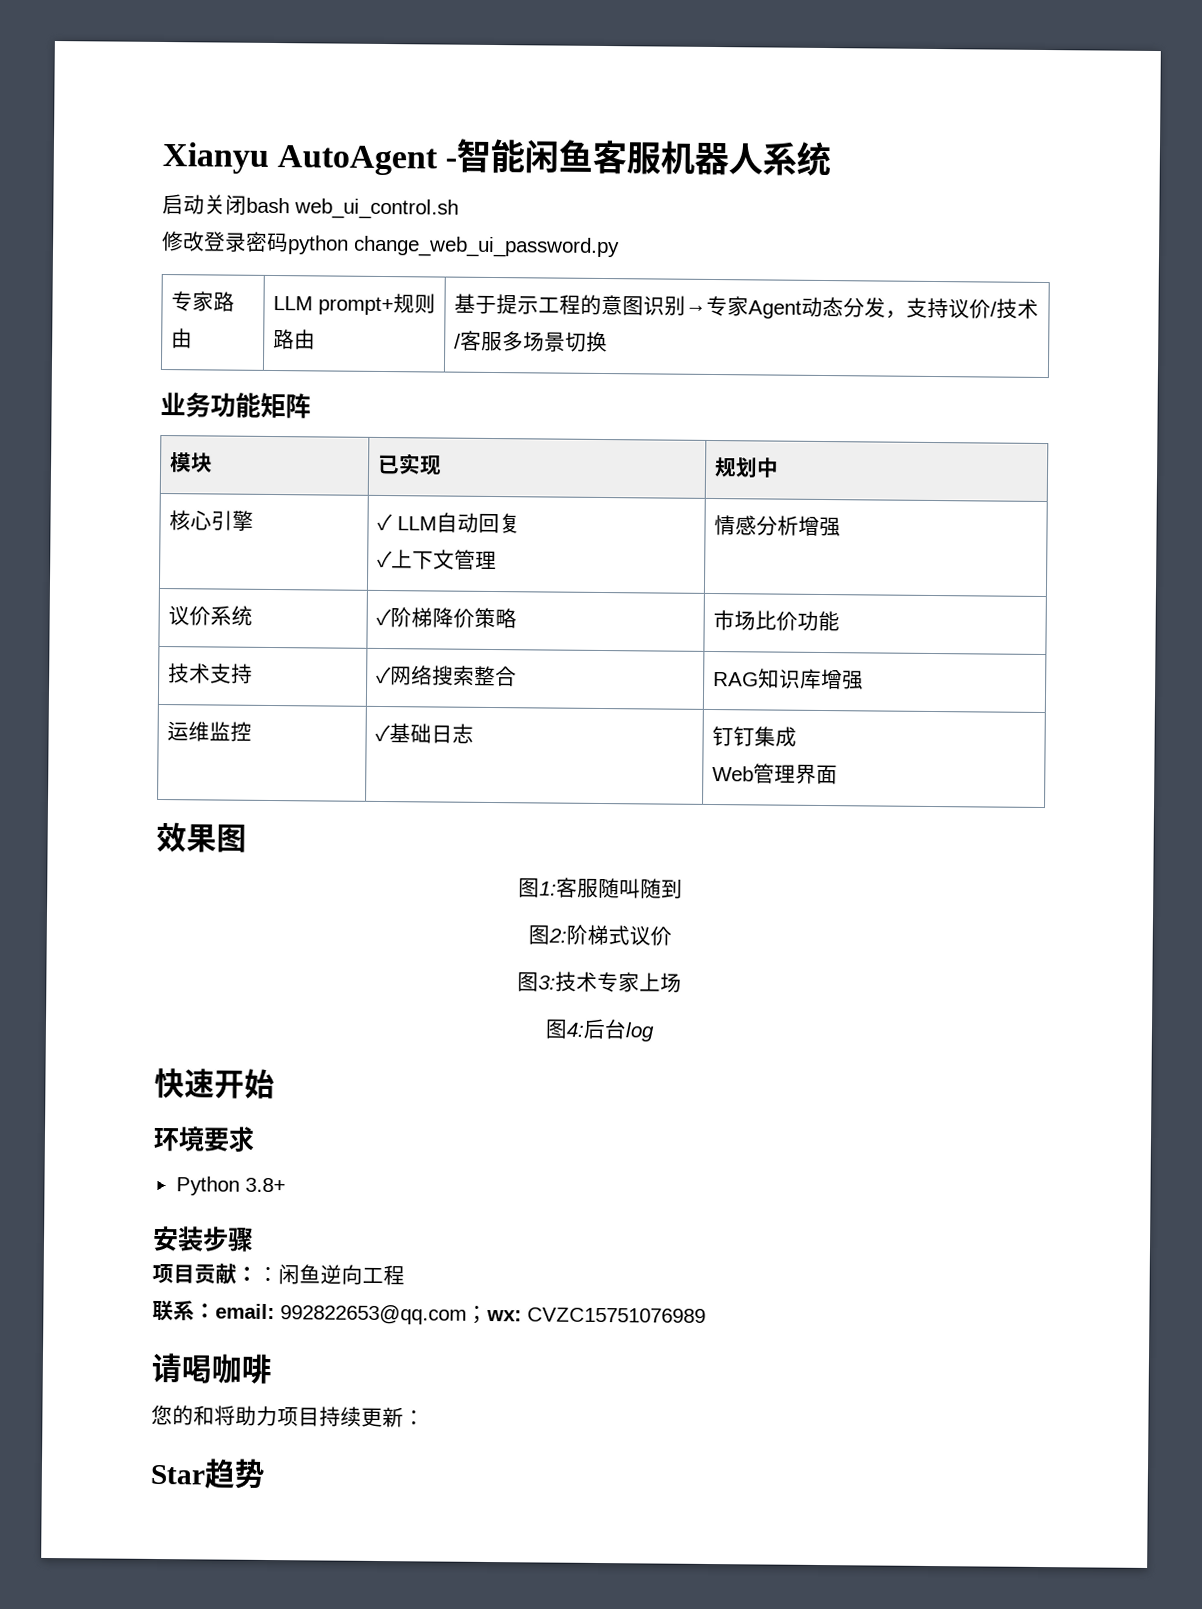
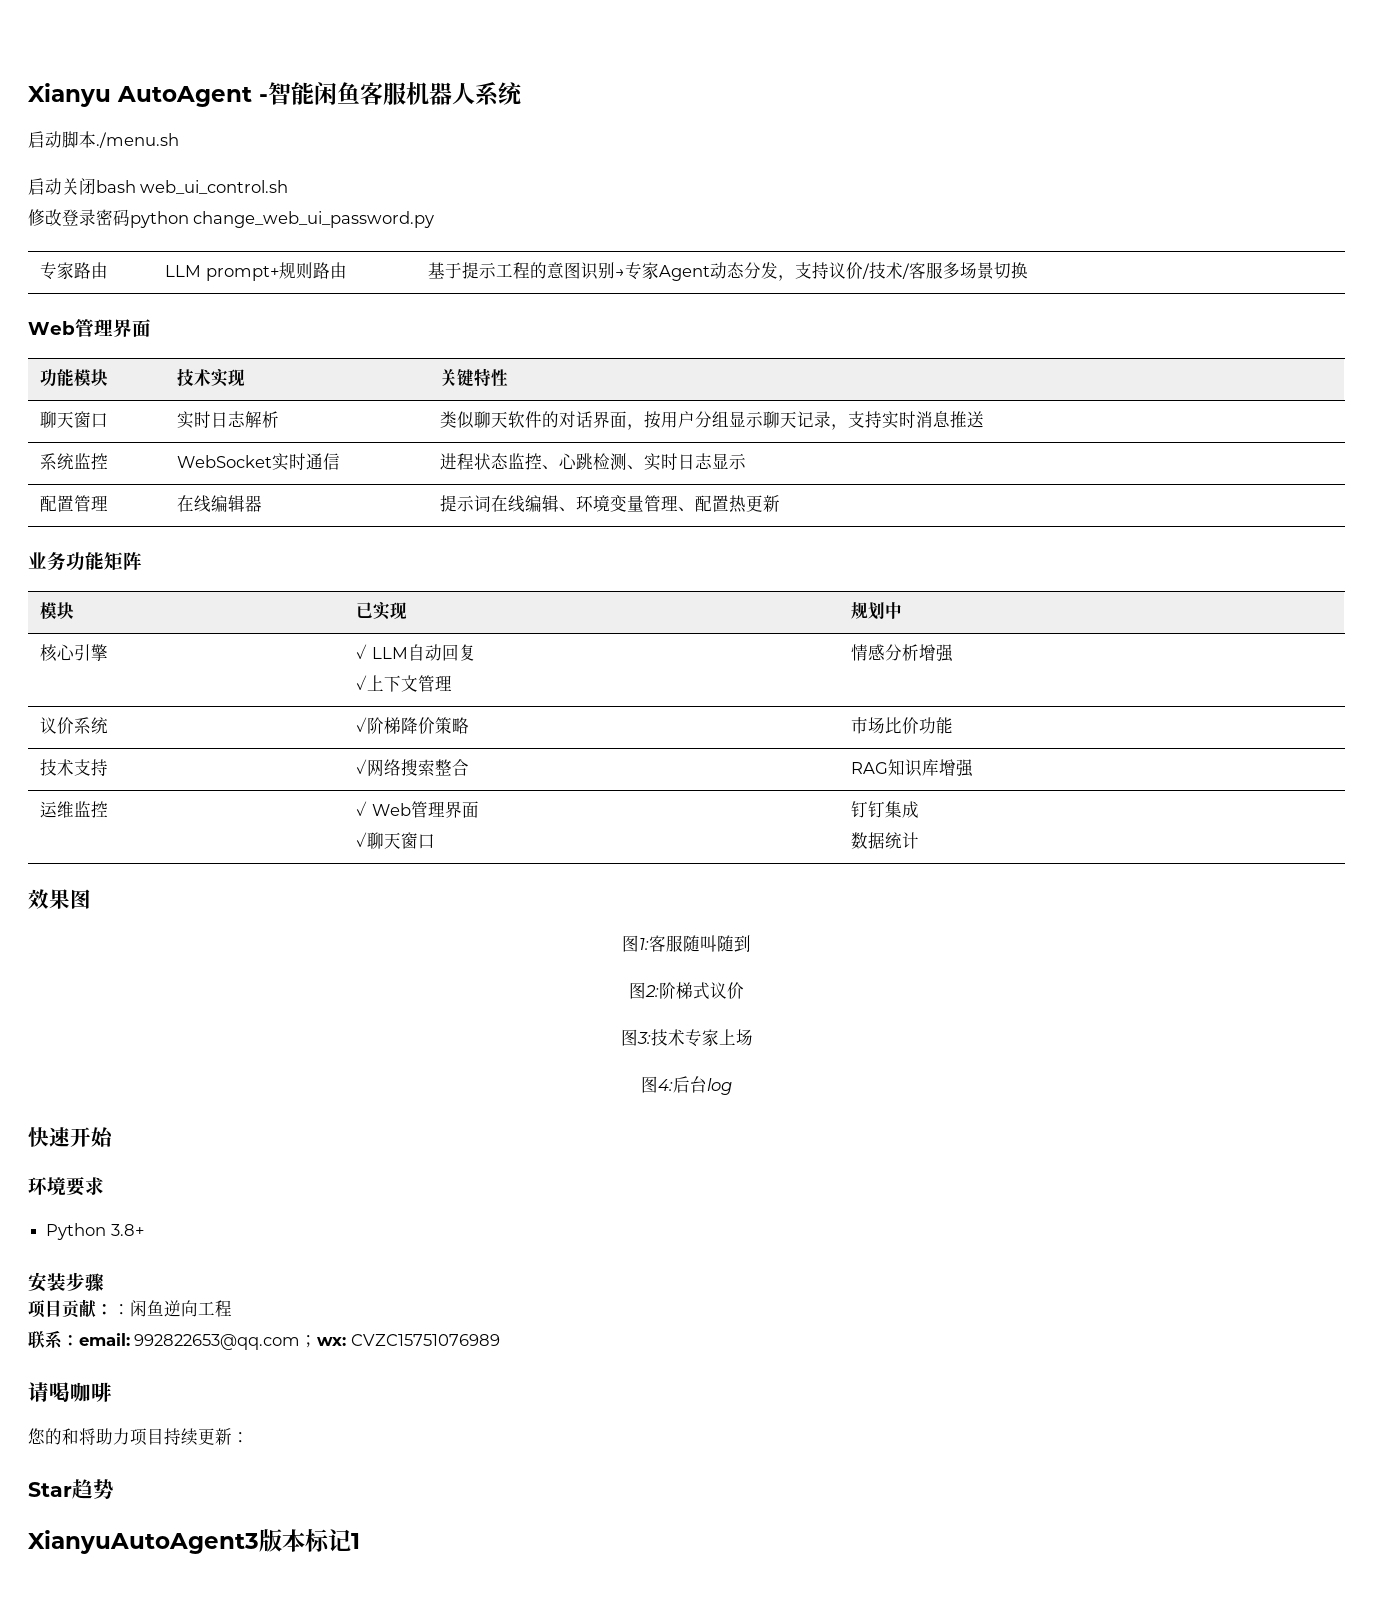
(833, 159) none -> [28,131,179,148] // 启动脚本./menu.sh
(608, 342) none -> [28,319,151,337] [40,369,109,386] [177,368,246,387] [440,368,509,387] [40,411,109,428] [177,411,280,429] [440,411,985,430] [40,453,109,470] [177,453,341,471] [440,453,747,471] [40,495,109,512] [177,495,263,513] [440,495,781,513] // Web管理界面 // 功能模块 | 技术实现 | 关键特性 // 聊天窗口 | 实时日志解析 | 类似聊天软件的对话界面，按用户分组显示聊天记录，支持实时消息推送 // 系统监控 | WebSocket实时通信 | 进程状态监控、心跳检测、实时日志显示 // 配置管理 | 在线编辑器 | 提示词在线编辑、环境变量管理、配置热更新
[388,723,474,744] 基础日志 -> [371,801,479,818] [356,832,436,849] Web管理界面 // ✓聊天窗口
[711,763,838,785] Web管理界面 -> [851,832,920,849] 数据统计
(266, 1473) none -> [28,1529,360,1554] // XianyuAutoAgent3版本标记1

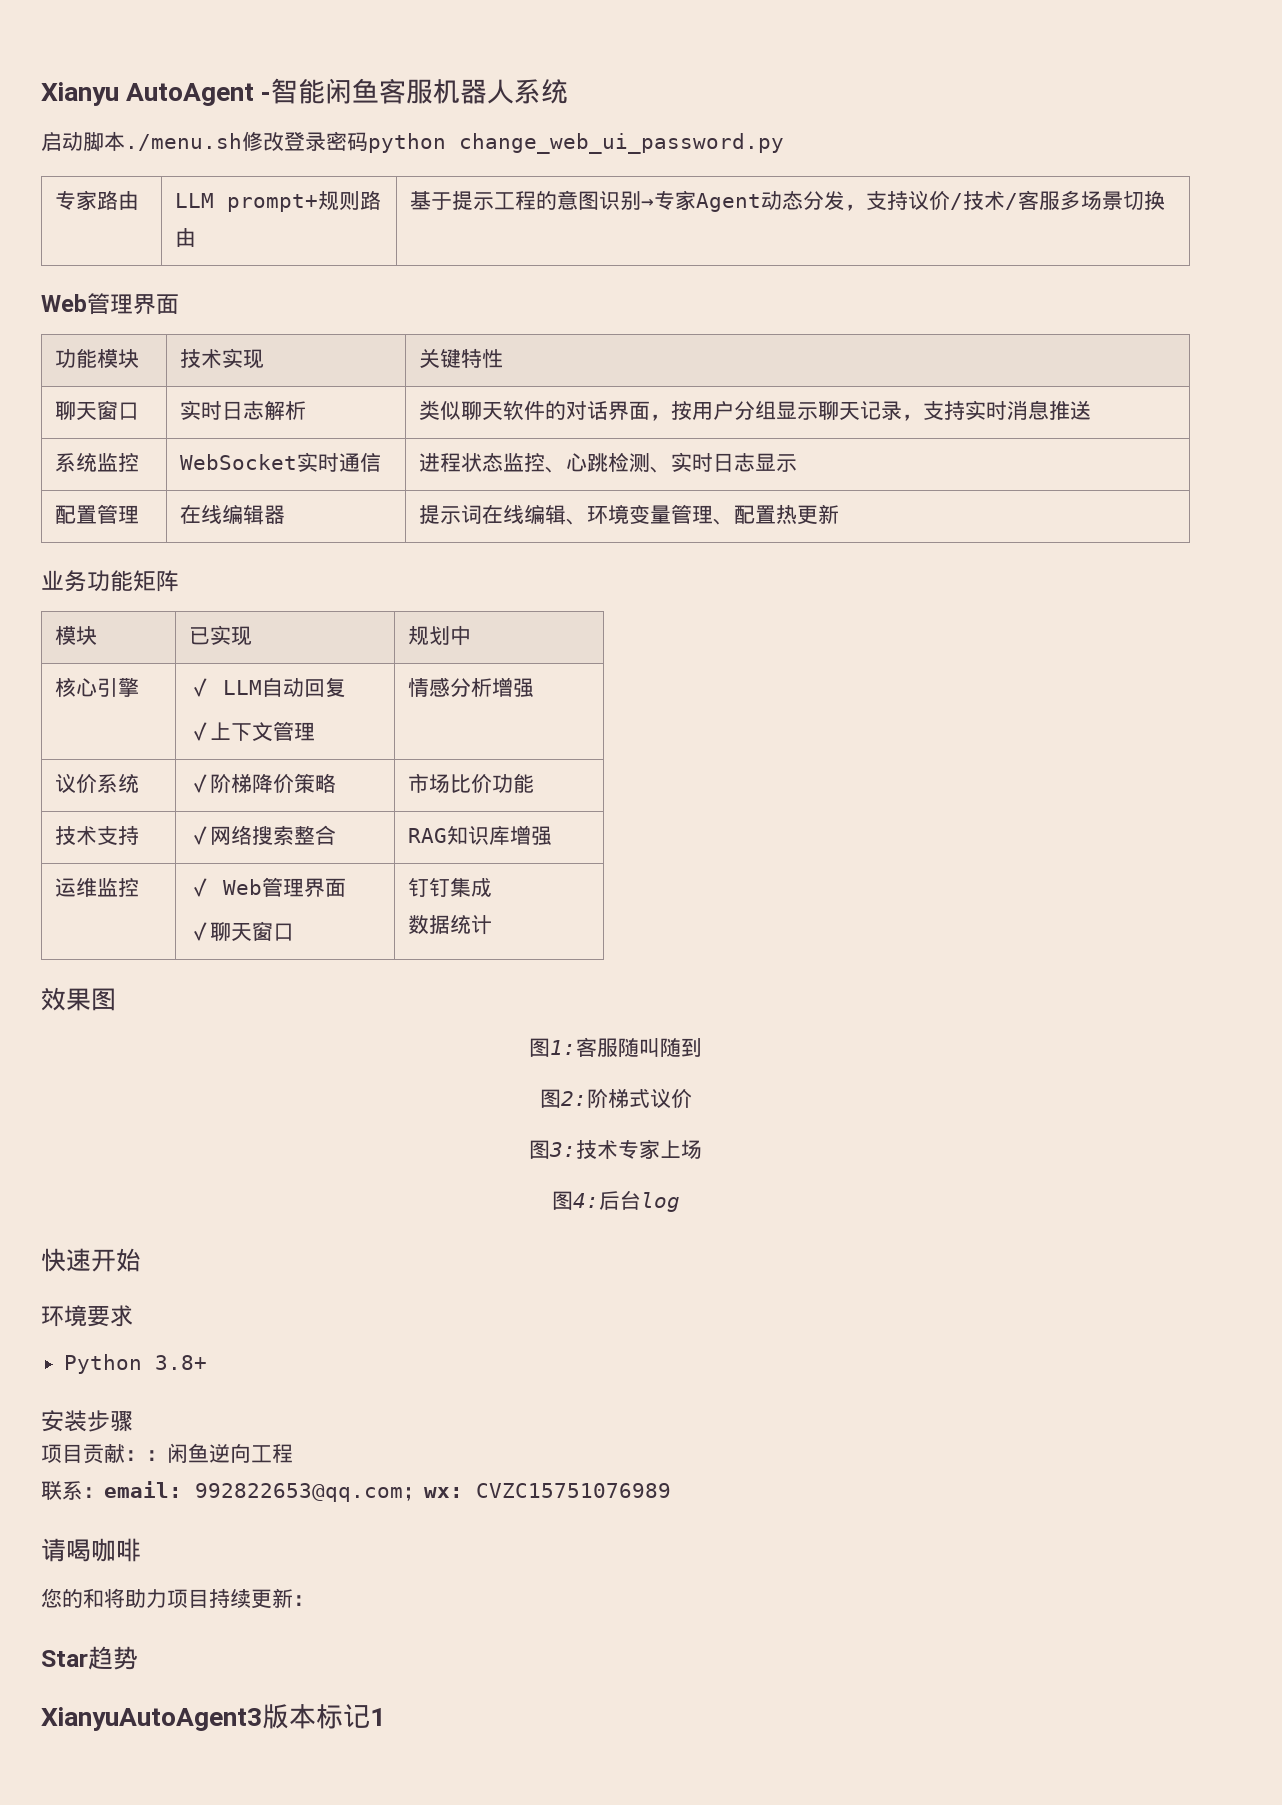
[28,178,289,195] // 启动关闭bash web_ui_control.sh // -> (242, 142) none

